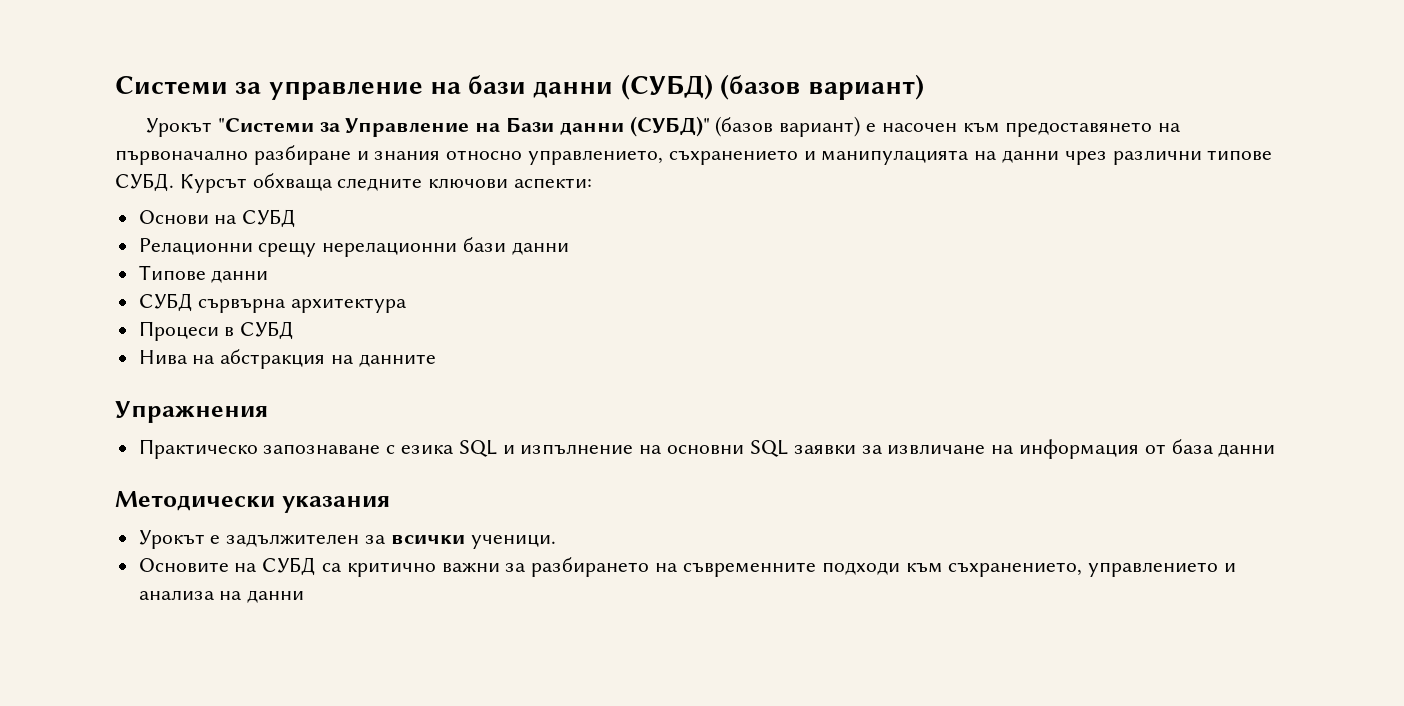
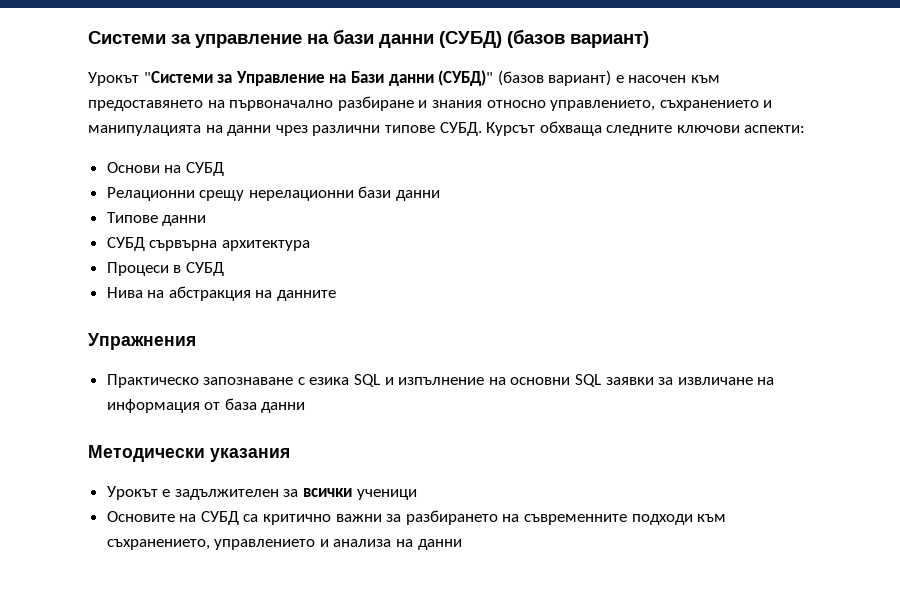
[470,535,556,549] ученици. -> [356,489,417,500] ученици

